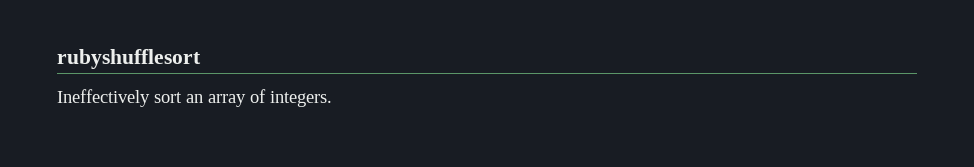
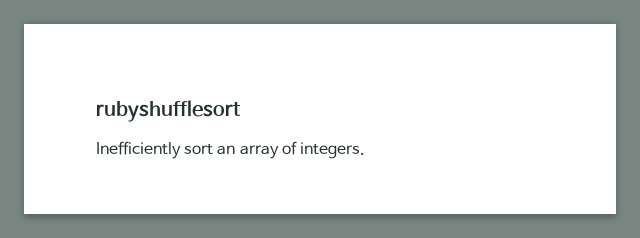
[57,89,150,107] Ineffectively -> [96,141,181,159] Inefficiently

